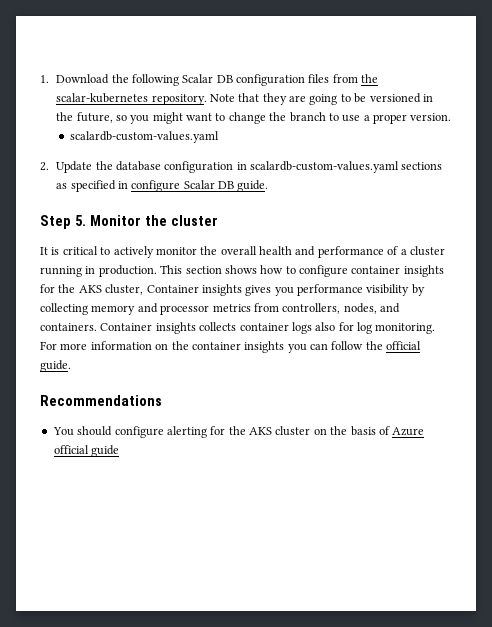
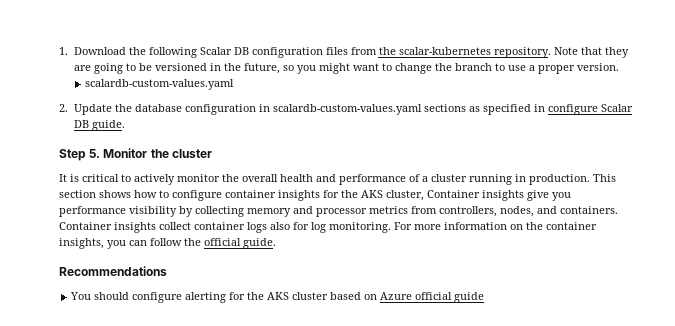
[245,285,272,296] gives -> [527,190,549,201] give
[199,322,237,331] collects -> [159,222,191,230] collect
[244,341,285,353] insights -> [59,238,104,249] insights,
[313,426,390,436] on the basis of -> [330,292,378,300] based on

